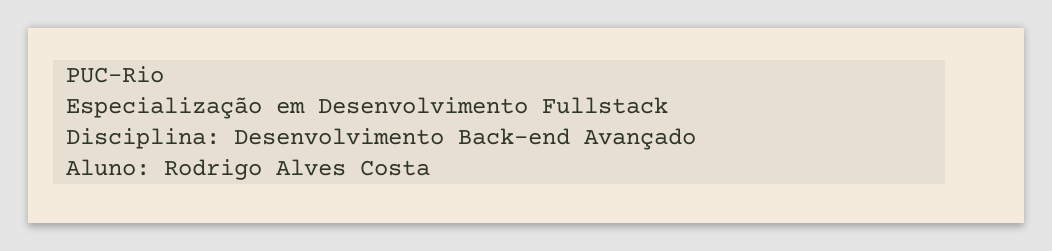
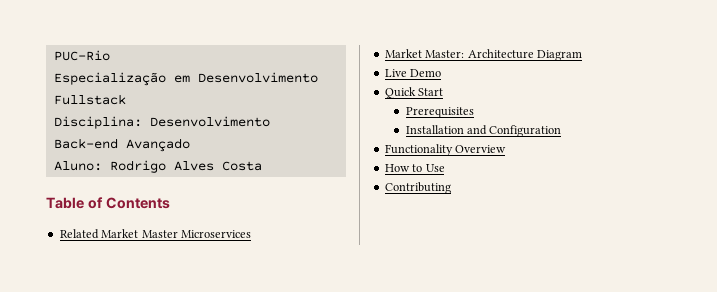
(430, 168) none -> [46,197,170,209] [59,229,251,239] [384,49,582,61] [384,69,442,77] [384,87,444,99] [405,107,474,118] [405,125,562,137] [384,144,507,156] [384,164,445,172] [384,182,451,194] // Table of Contents // Related Market Master Microservices // Market Master: Architecture Diagram // Live Demo // Quick Start // Prerequisites // Installation and Configuration // Functionality Overview // How to Use // Contributing

